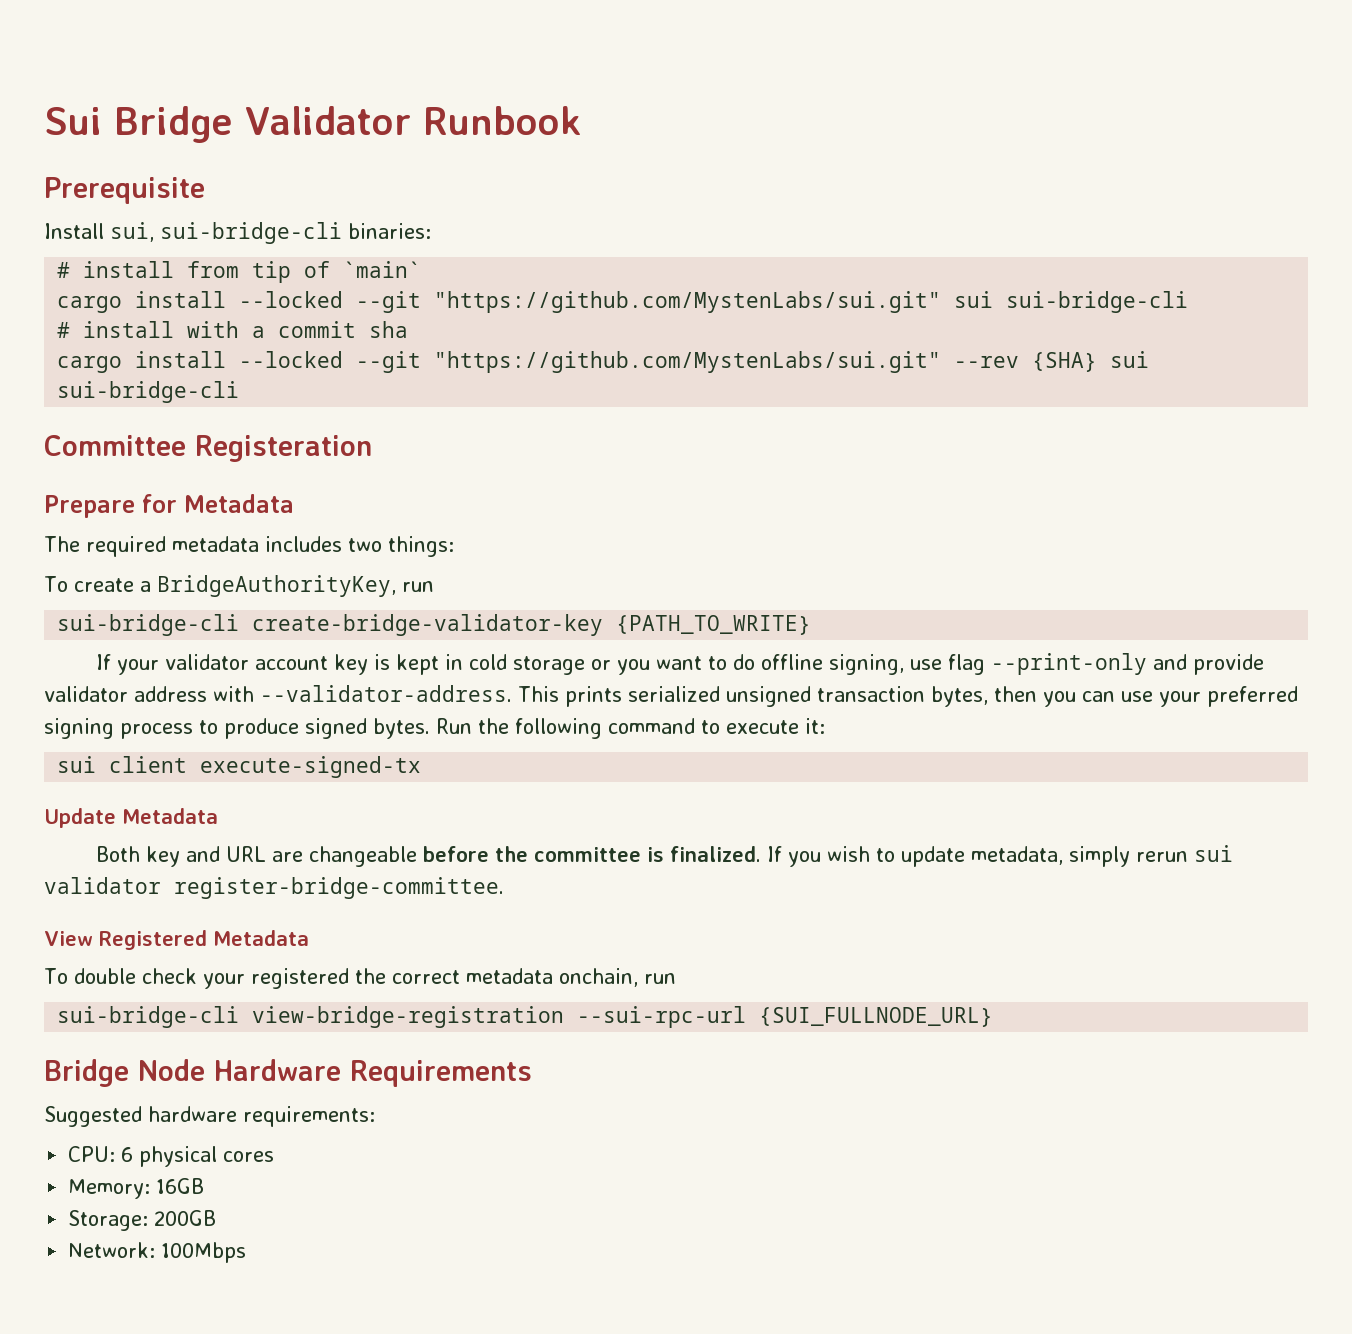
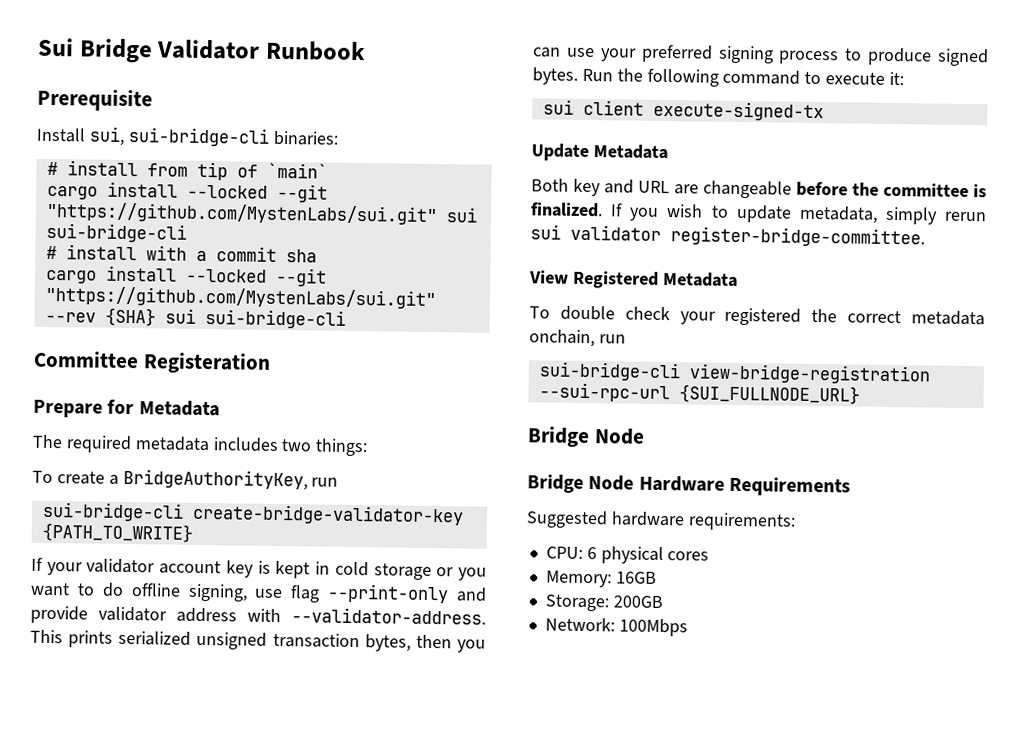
(205, 1070) none -> [527,474,635,493] // Bridge Node

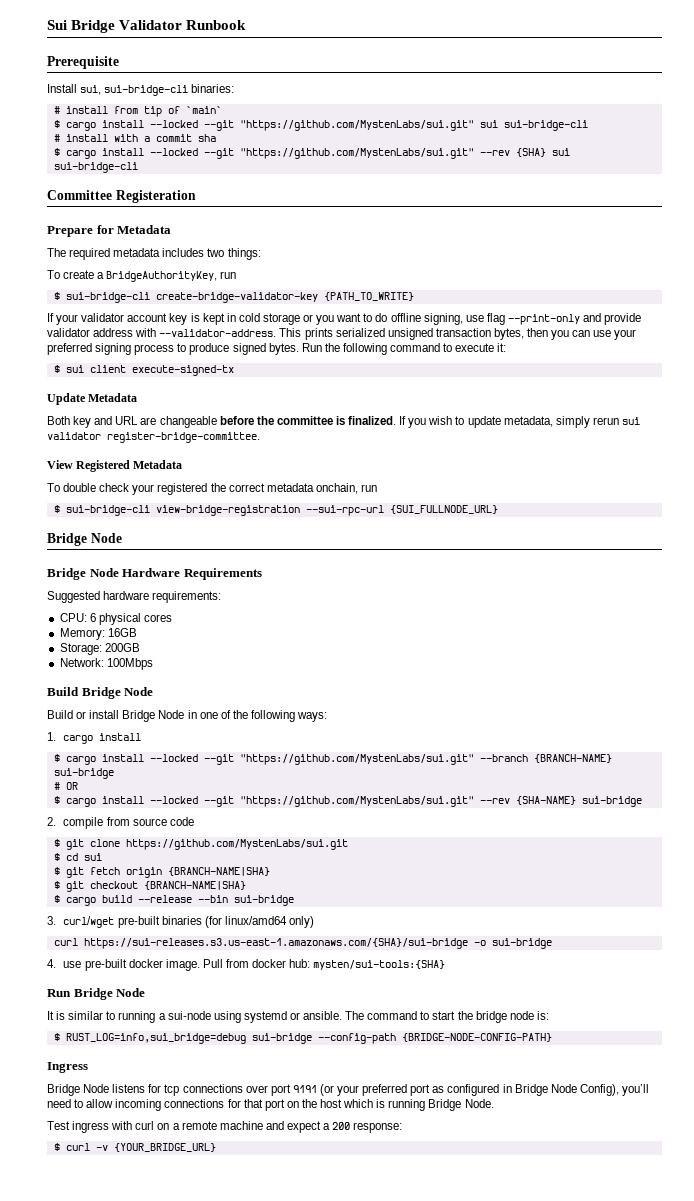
(328, 170) none -> [53,120,60,128] $
(317, 256) none -> [53,148,60,156] $
(339, 482) none -> [53,292,60,300] $
(905, 78) none -> [53,365,60,373] $
(626, 339) none -> [53,505,60,513] $
(688, 627) none -> [47,687,154,699] [47,710,328,722] [47,732,142,744] [53,754,612,765] [53,768,114,779] [53,782,78,790] [53,796,642,807] [47,817,194,829] [53,839,348,850] [53,853,102,861] [53,867,270,878] [53,881,246,892] [53,895,294,906] [47,916,314,928] [53,938,552,949] [47,959,446,971] [47,988,146,1000] [47,1011,549,1023] [53,1033,552,1044] [47,1062,88,1073] [47,1084,649,1096] [47,1099,494,1111] [47,1121,403,1133] [53,1143,216,1152] // Build Bridge Node // Build or install Bridge Node in one of the following ways: // 1. cargo install // $ cargo install --locked --git "https://github.com/MystenLabs/sui.git" --branch {BRANCH-NAME} sui-bridge // # OR // $ cargo install --locked --git "https://github.com/MystenLabs/sui.git" --rev {SHA-NAME} sui-bridge // 2. compile from source code // $ git clone https://github.com/MystenLabs/sui.git // $ cd sui // $ git fetch origin {BRANCH-NAME|SHA} // $ git checkout {BRANCH-NAME|SHA} // $ cargo build --release --bin sui-bridge // 3. curl/wget pre-built binaries (for linux/amd64 only) // curl https://sui-releases.s3.us-east-1.amazonaws.com/{SHA}/sui-bridge -o sui-bridge // 4. use pre-built docker image. Pull from docker hub: mysten/sui-tools:{SHA} // Run Bridge Node // It is similar to running a sui-node using systemd or ansible. The command to start the bridge node is: // $ RUST_LOG=info,sui_bridge=debug sui-bridge --config-path {BRIDGE-NODE-CONFIG-PATH} // Ingress // Bridge Node listens for tcp connections over port 9191 (or your preferred port as configured in Bridge Node Config), you’ll need to allow incoming connections for that port on the host which is running Bridge Node. // Test ingress with curl on a remote machine and expect a 200 response: // $ curl -v {YOUR_BRIDGE_URL}

